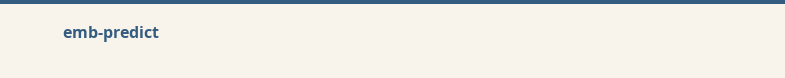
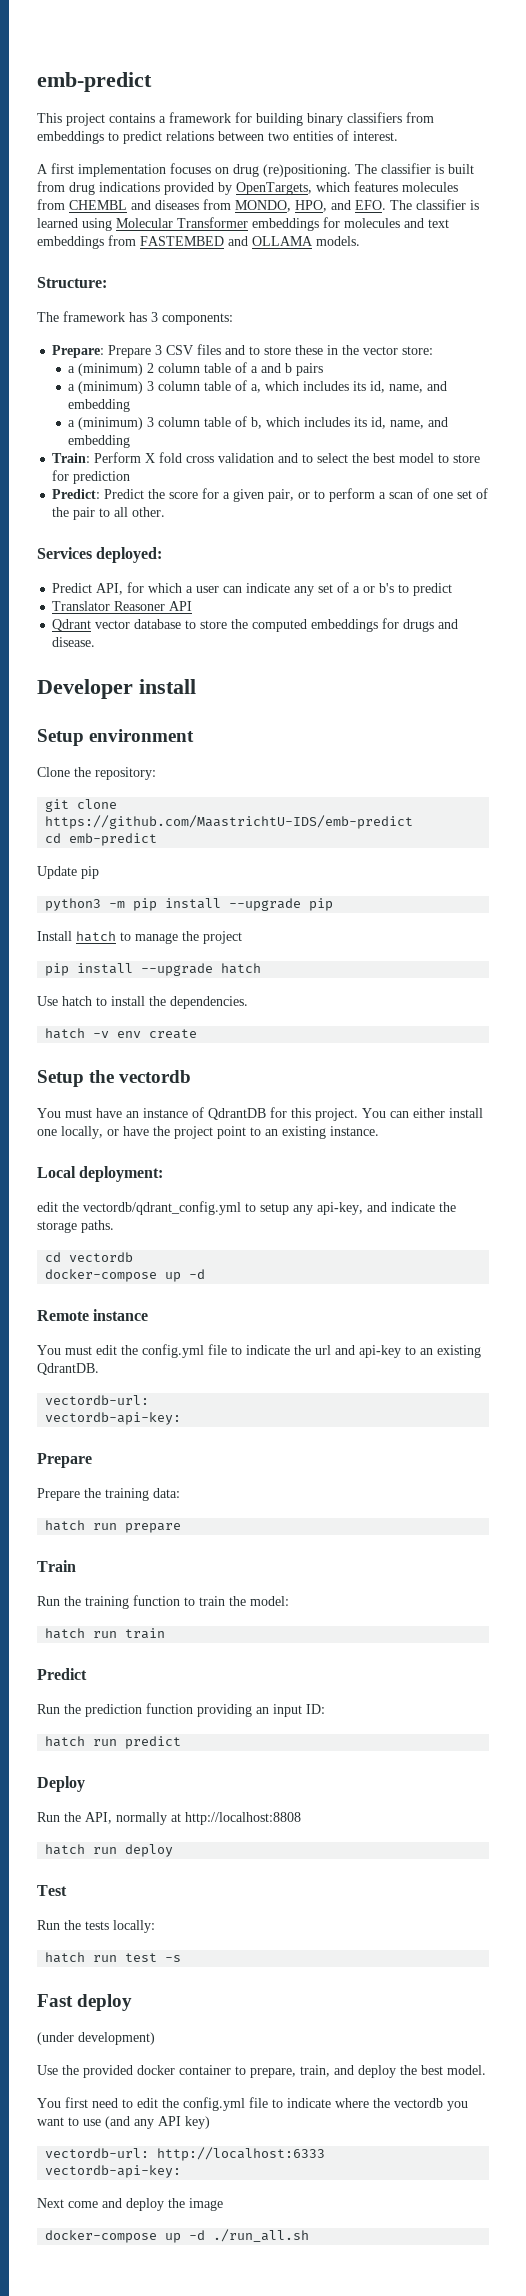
[63,26,159,42] emb-predict -> [37,72,152,92] [37,112,434,126] [37,130,398,144] [37,163,474,177] [37,181,458,195] [37,199,479,212] [37,217,449,231] [37,235,360,249] [37,277,107,288] [37,311,233,325] [52,344,434,358] [68,362,324,376] [68,380,448,394] [68,399,131,412] [68,416,449,430] [68,435,131,448] [52,452,481,463] [52,470,131,484] [52,488,489,502] [52,507,166,520] [37,547,163,563] [52,582,453,596] [52,601,193,611] [52,618,459,632] [52,637,96,647] [37,679,196,699] [37,729,195,746] [37,767,156,780] [45,799,118,812] [45,815,414,829] [45,833,158,846] [37,866,99,879] [45,898,334,911] [37,931,242,944] [45,963,262,976] [37,996,248,1009] [45,1028,198,1039] [37,1070,192,1087] [37,1107,483,1121] [37,1126,379,1139] [37,1166,164,1182] [37,1201,456,1215] [37,1220,114,1233] [45,1252,134,1262] [45,1269,206,1282] [37,1309,149,1321] [37,1344,481,1358] [37,1363,99,1375] [45,1395,150,1405] [45,1412,182,1425] [37,1453,92,1468] [37,1488,180,1501] [45,1520,182,1533] [37,1560,76,1572] [37,1595,289,1609] [45,1628,166,1639] [37,1668,87,1680] [37,1703,325,1717] [45,1736,182,1749] [37,1776,85,1792] [37,1812,301,1825] [45,1844,174,1857] [37,1885,67,1896] [37,1920,155,1933] [45,1952,182,1963] [37,1994,133,2011] [37,2032,155,2045] [37,2065,486,2078] [37,2097,468,2111] [37,2116,210,2129] [45,2147,326,2161] [45,2165,182,2178] [37,2198,223,2211] [45,2229,310,2243] emb-predict // This project contains a framework for building binary classifiers from embeddings to predict relations between two entities of interest. // A first implementation focuses on drug (re)positioning. The classifier is built from drug indications provided by OpenTargets, which features molecules from CHEMBL and diseases from MONDO, HPO, and EFO. The classifier is learned using Molecular Transformer embeddings for molecules and text embeddings from FASTEMBED and OLLAMA models. // Structure: // The framework has 3 components: // Prepare: Prepare 3 CSV files and to store these in the vector store: // a (minimum) 2 column table of a and b pairs // a (minimum) 3 column table of a, which includes its id, name, and embedding // a (minimum) 3 column table of b, which includes its id, name, and embedding // Train: Perform X fold cross validation and to select the best model to store for prediction // Predict: Predict the score for a given pair, or to perform a scan of one set of the pair to all other. // Services deployed: // Predict API, for which a user can indicate any set of a or b's to predict // Translator Reasoner API // Qdrant vector database to store the computed embeddings for drugs and disease. // Developer install // Setup environment // Clone the repository: // git clone https://github.com/MaastrichtU-IDS/emb-predict // cd emb-predict // Update pip // python3 -m pip install --upgrade pip // Install hatch to manage the project // pip install --upgrade hatch // Use hatch to install the dependencies. // hatch -v env create // Setup the vectordb // You must have an instance of QdrantDB for this project. You can either install one locally, or have the project point to an existing instance. // Local deployment: // edit the vectordb/qdrant_config.yml to setup any api-key, and indicate the storage paths. // cd vectordb // docker-compose up -d // Remote instance // You must edit the config.yml file to indicate the url and api-key to an existing QdrantDB. // vectordb-url: // vectordb-api-key: // Prepare // Prepare the training data: // hatch run prepare // Train // Run the training function to train the model: // hatch run train // Predict // Run the prediction function providing an input ID: // hatch run predict // Deploy // Run the API, normally at http://localhost:8808 // hatch run deploy // Test // Run the tests locally: // hatch run test -s // Fast deploy // (under development) // Use the provided docker container to prepare, train, and deploy the best model. // You first need to edit the config.yml file to indicate where the vectordb you want to use (and any API key) // vectordb-url: http://localhost:6333 // vectordb-api-key: // Next come and deploy the image // docker-compose up -d ./run_all.sh

